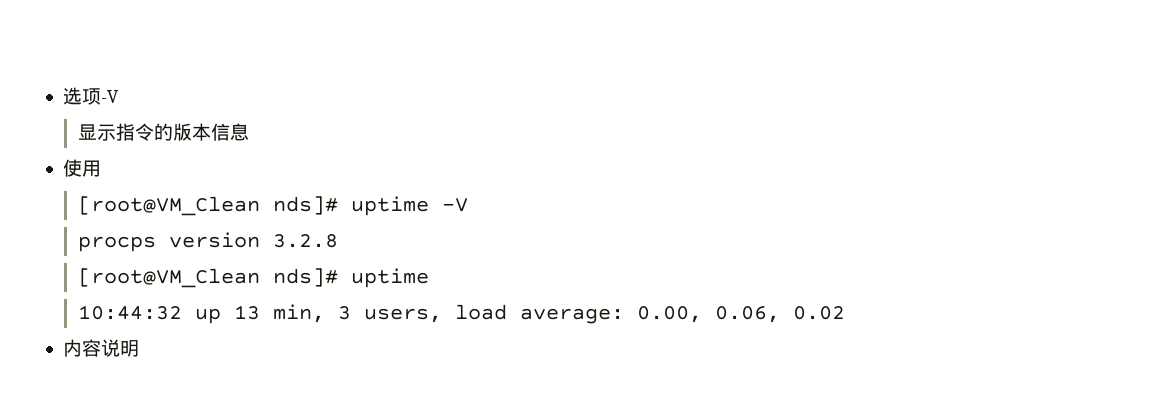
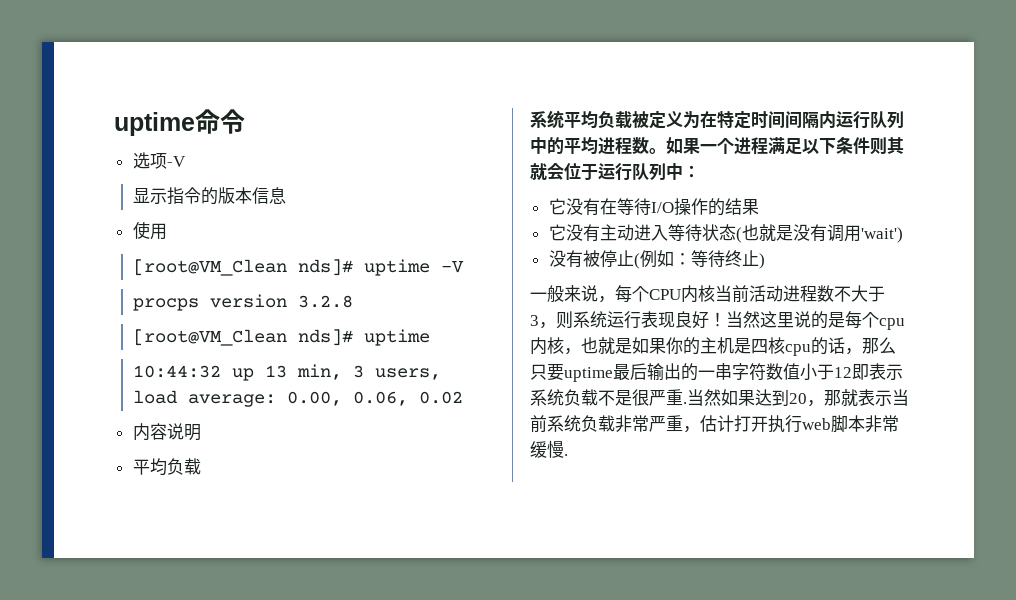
(62, 96) none -> [114,109,245,136] uptime命令 //
(139, 348) none -> [132,458,201,476] [530,110,904,129] [530,136,904,155] [530,163,700,181] [548,198,759,216] [548,224,903,243] [548,250,765,269] [530,285,885,303] [530,311,905,330] [530,337,896,356] [530,363,903,382] [530,389,909,407] [530,415,899,433] [530,440,568,458] // 平均负载 // 系统平均负载被定义为在特定时间间隔内运行队列中的平均进程数。如果一个进程满足以下条件则其就会位于运行队列中： // 它没有在等待I/O操作的结果 // 它没有主动进入等待状态(也就是没有调用'wait') // 没有被停止(例如：等待终止) // 一般来说，每个CPU内核当前活动进程数不大于3，则系统运行表现良好！当然这里说的是每个cpu内核，也就是如果你的主机是四核cpu的话，那么只要uptime最后输出的一串字符数值小于12即表示系统负载不是很严重.当然如果达到20，那就表示当前系统负载非常严重，估计打开执行web脚本非常缓慢.

